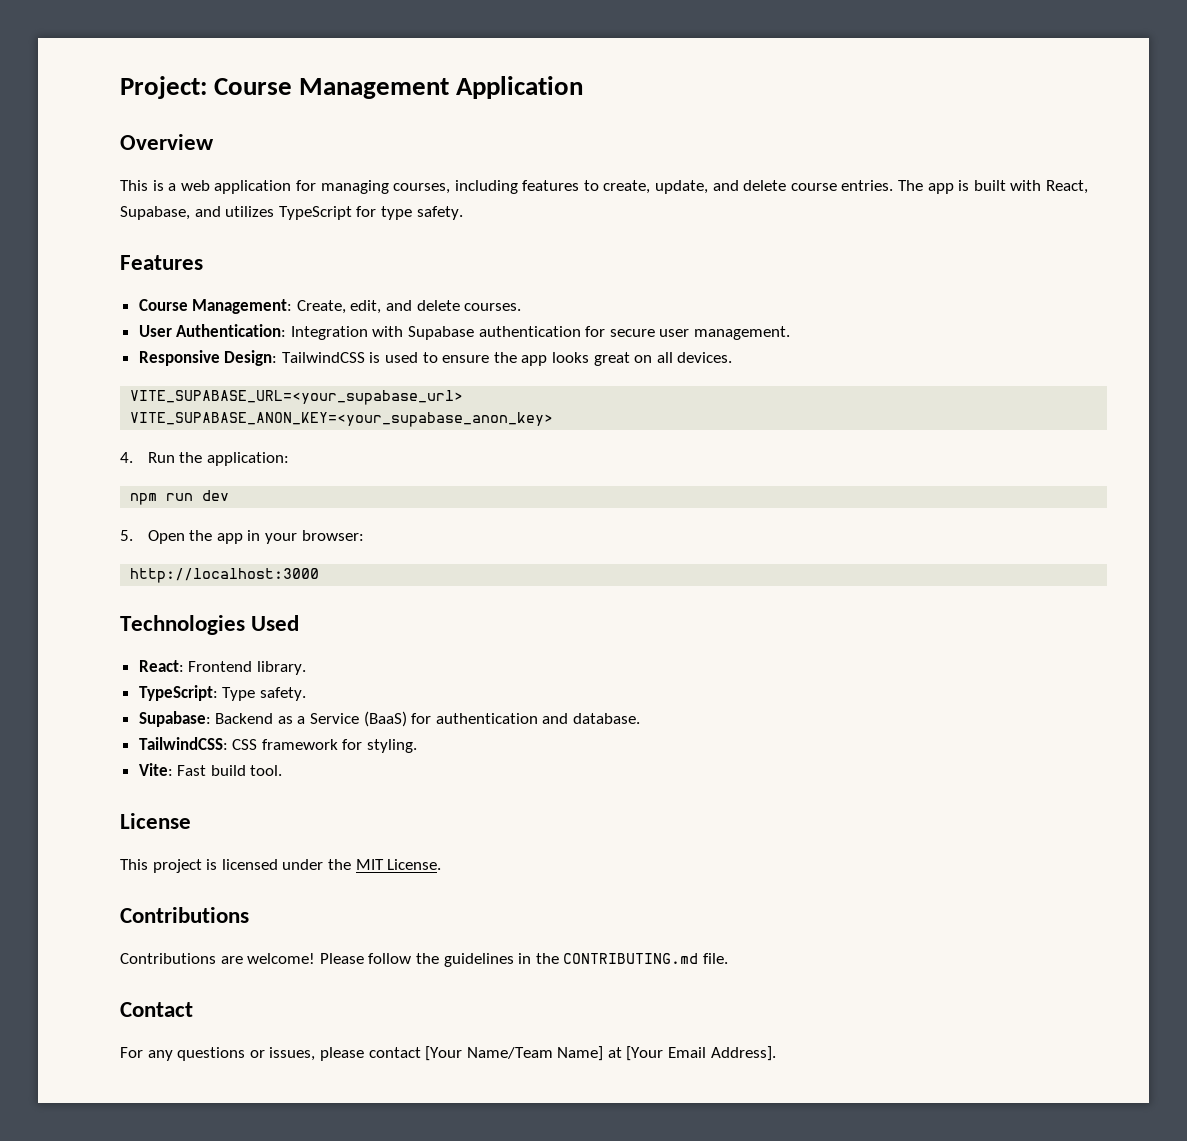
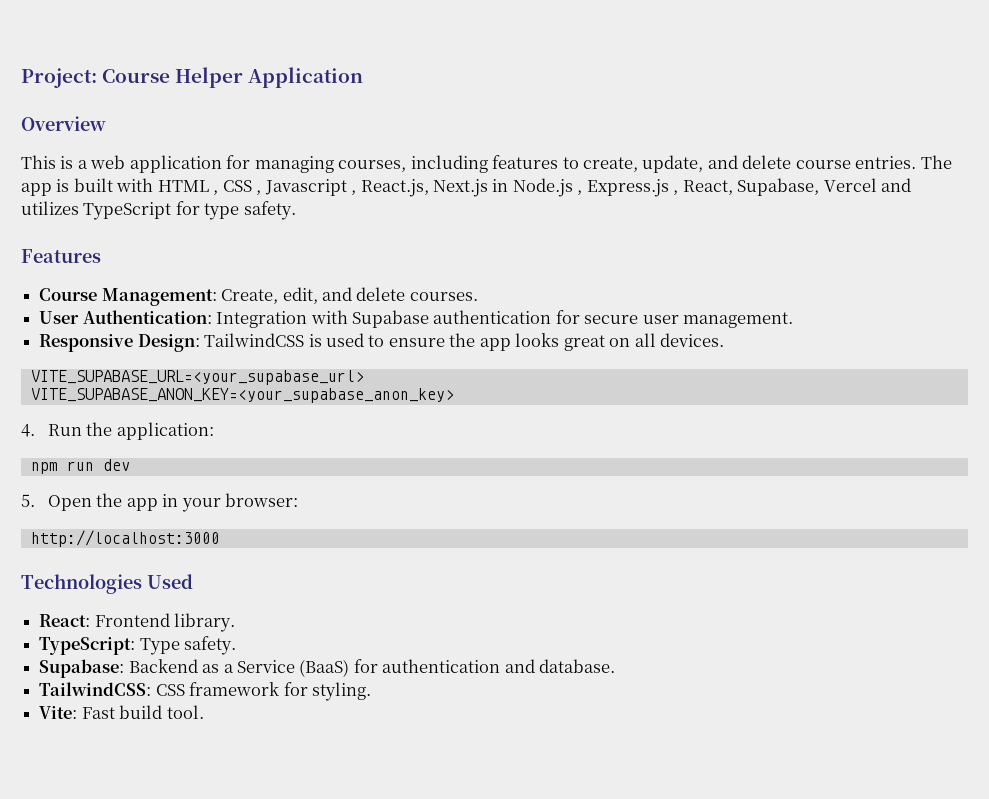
[299,78,450,99] Management -> [175,67,244,88] Helper
(1042, 185) none -> [157,178,679,197] HTML , CSS , Javascript , React.js, Next.js in Node.js , Express.js ,
(190, 213) none -> [823,178,877,192] Vercel
[120,813,191,829] [120,859,442,873] [120,907,249,923] [120,953,728,967] [120,1002,193,1017] [120,1046,776,1061] // License // This project is licensed under the MIT License. // Contributions // Contributions are welcome! Please follow the guidelines in the CONTRIBUTING.md file. // Contact // For any questions or issues, please contact [Your Name/Team Name] at [Your Email Address]. -> (204, 712) none

